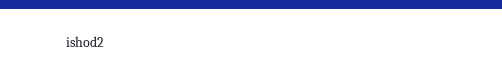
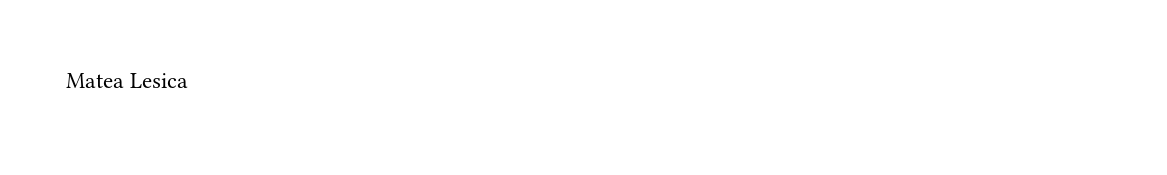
[66,36,104,47] ishod2 -> [66,73,189,88] Matea Lesica

